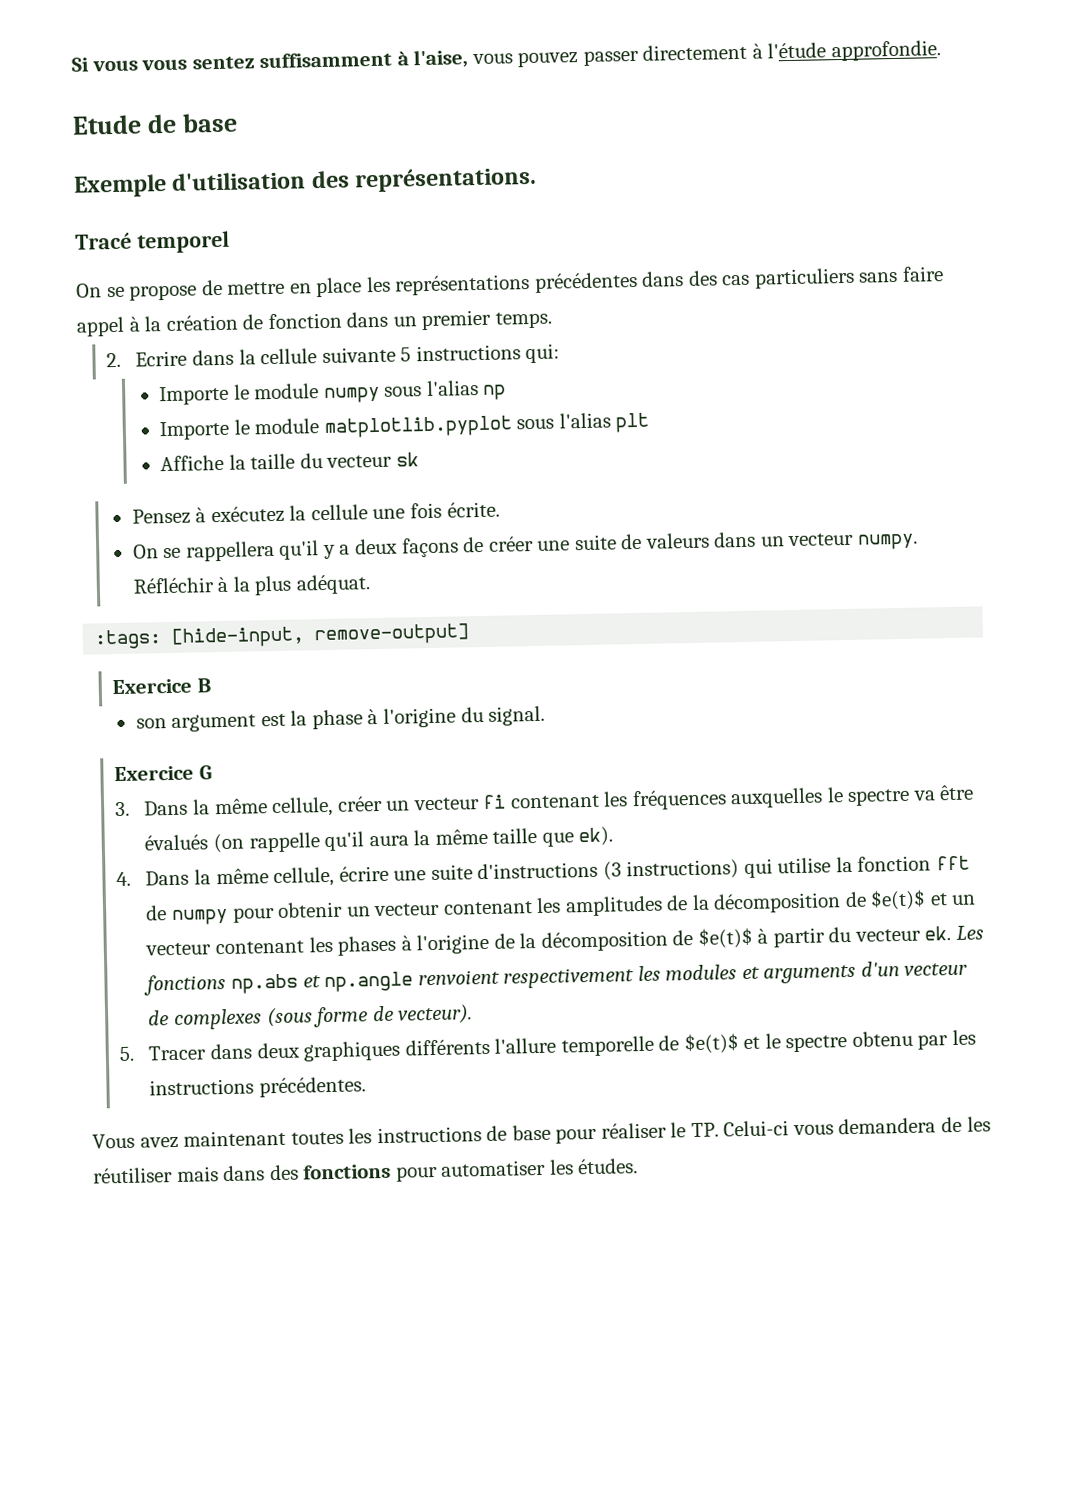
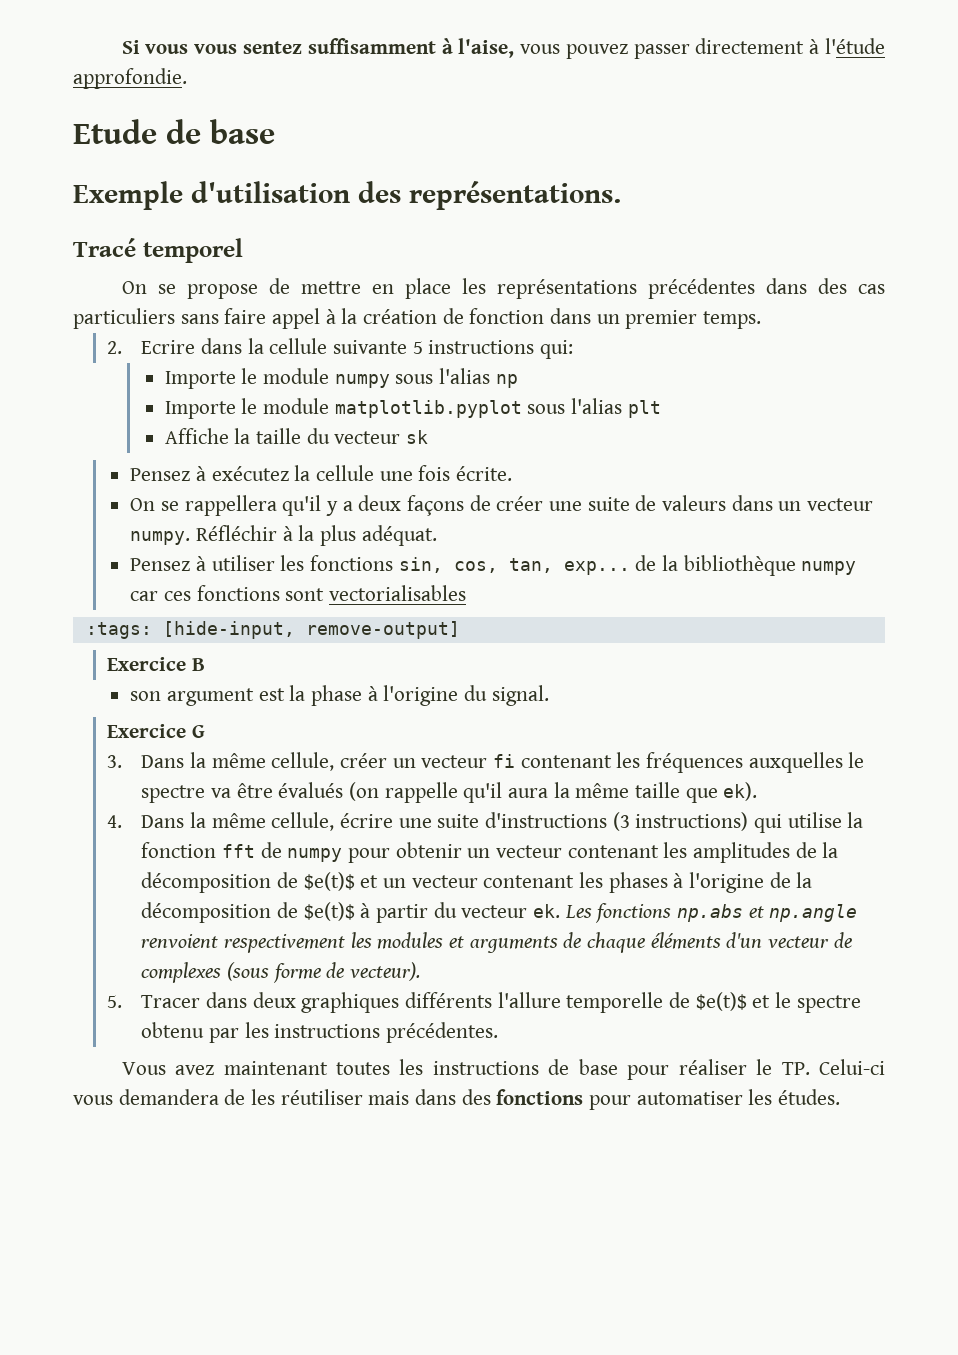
(371, 584) none -> [130,555,857,576] [130,585,467,601] // Pensez à utiliser les fonctions sin, cos, tan, exp... de la bibliothèque numpy car ces fonctions sont vectorialisables
(857, 974) none -> [563,932,721,953] de chaque éléments

